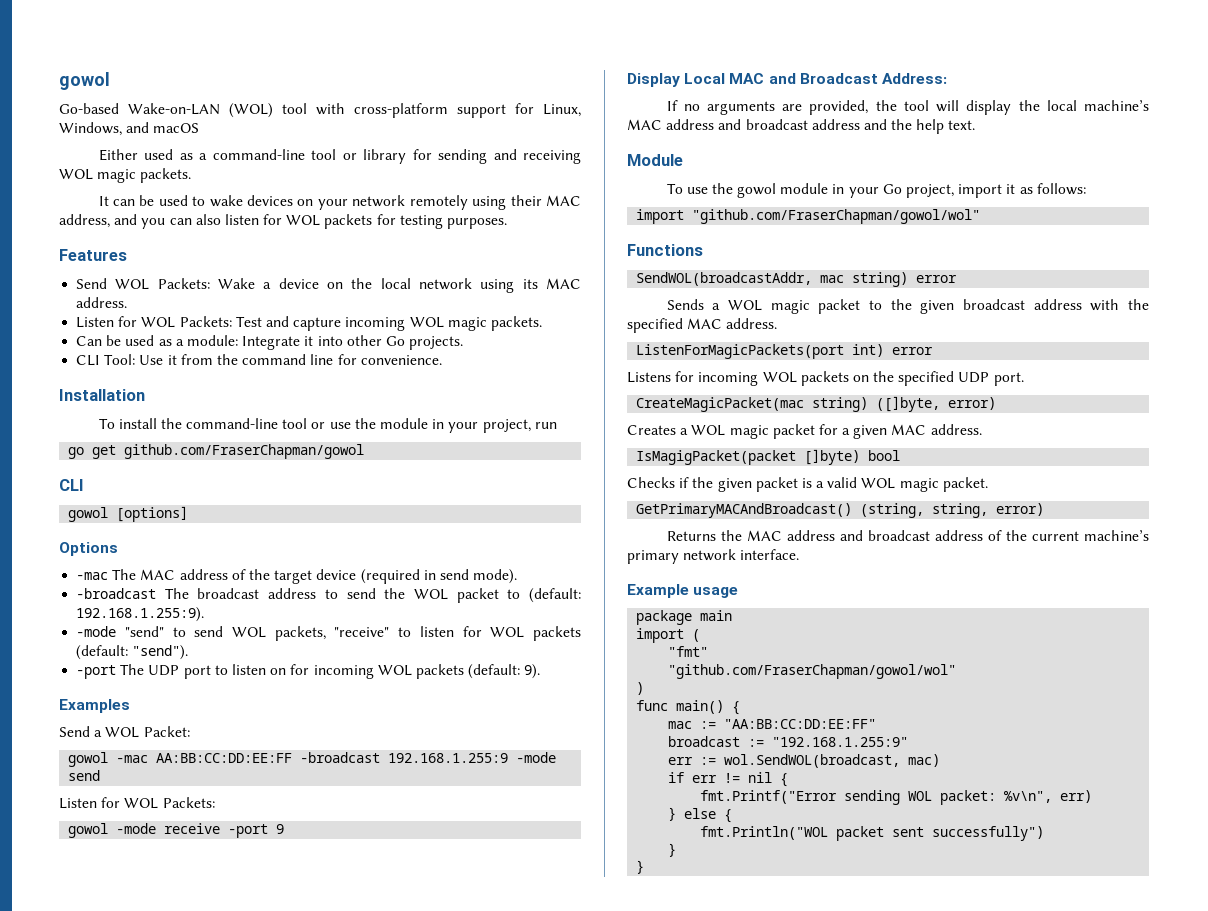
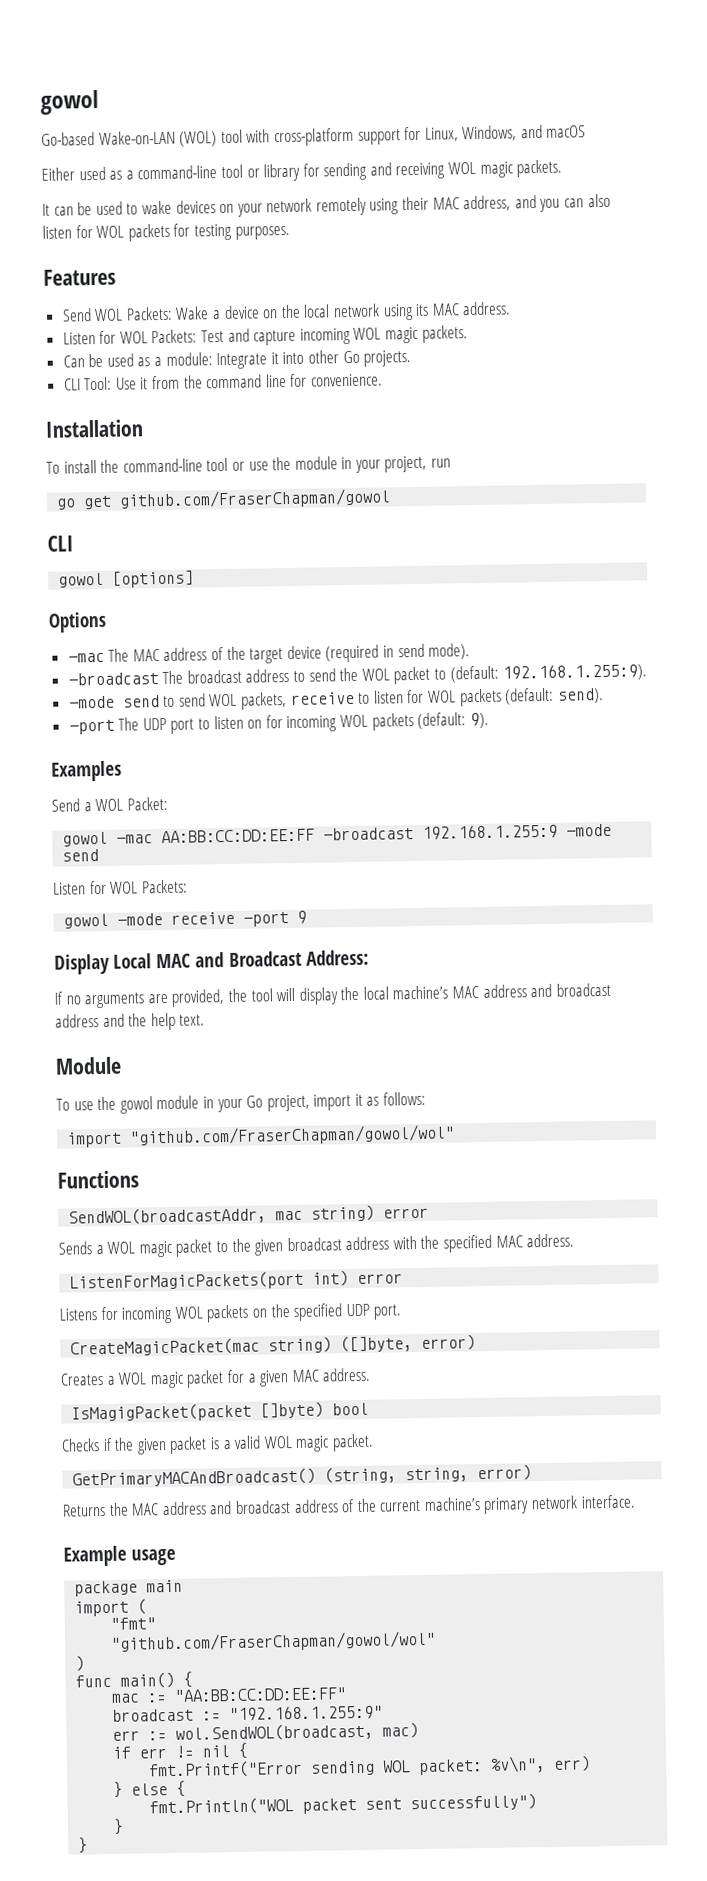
[124,626,164,637] "send" -> [122,695,160,708] send
[334,627,390,637] "receive" -> [290,691,355,705] receive
[132,645,189,660] "send"). -> [557,688,604,704] send).

